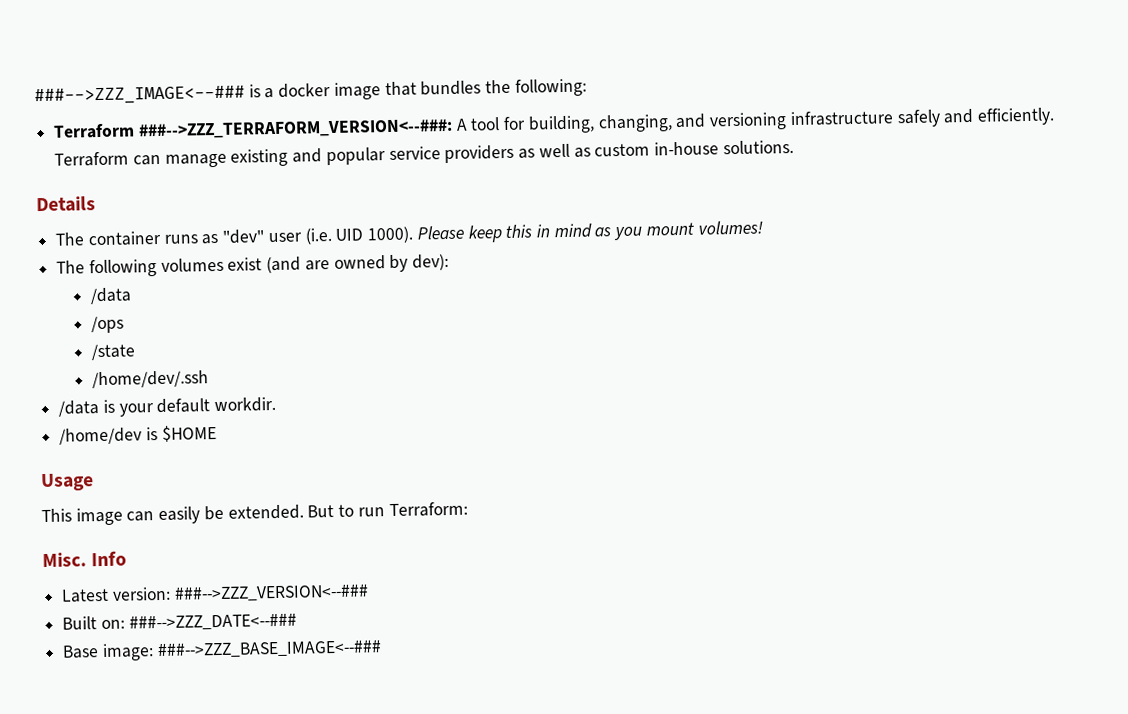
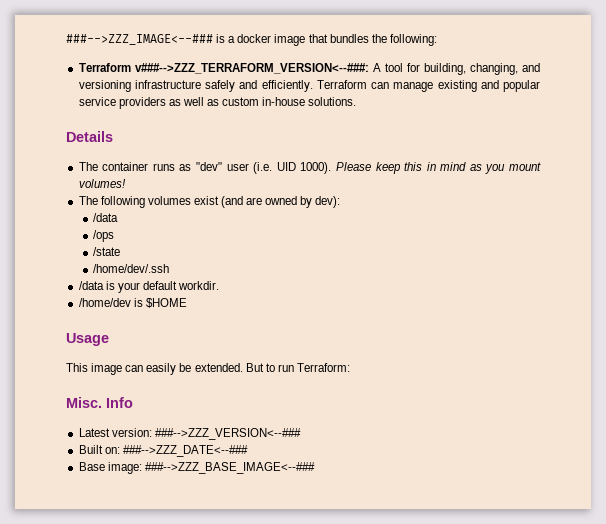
[137,118,453,140] ###-->ZZZ_TERRAFORM_VERSION<--###: -> [134,63,369,74] v###-->ZZZ_TERRAFORM_VERSION<--###:

